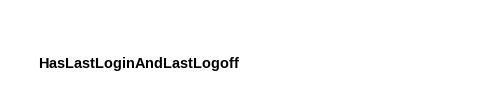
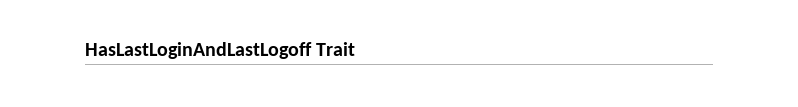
(239, 64) none -> [316,42,356,56] Trait

